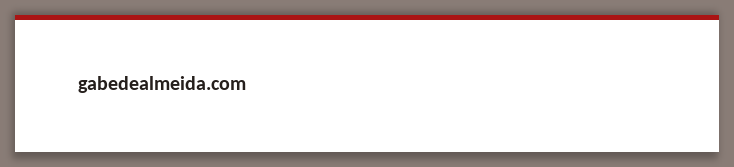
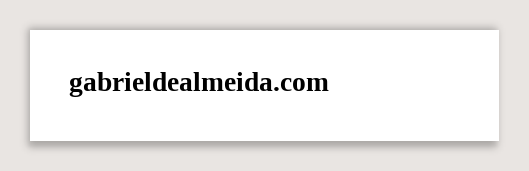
[78,76,246,93] gabedealmeida.com -> [69,72,329,97] gabrieldealmeida.com

